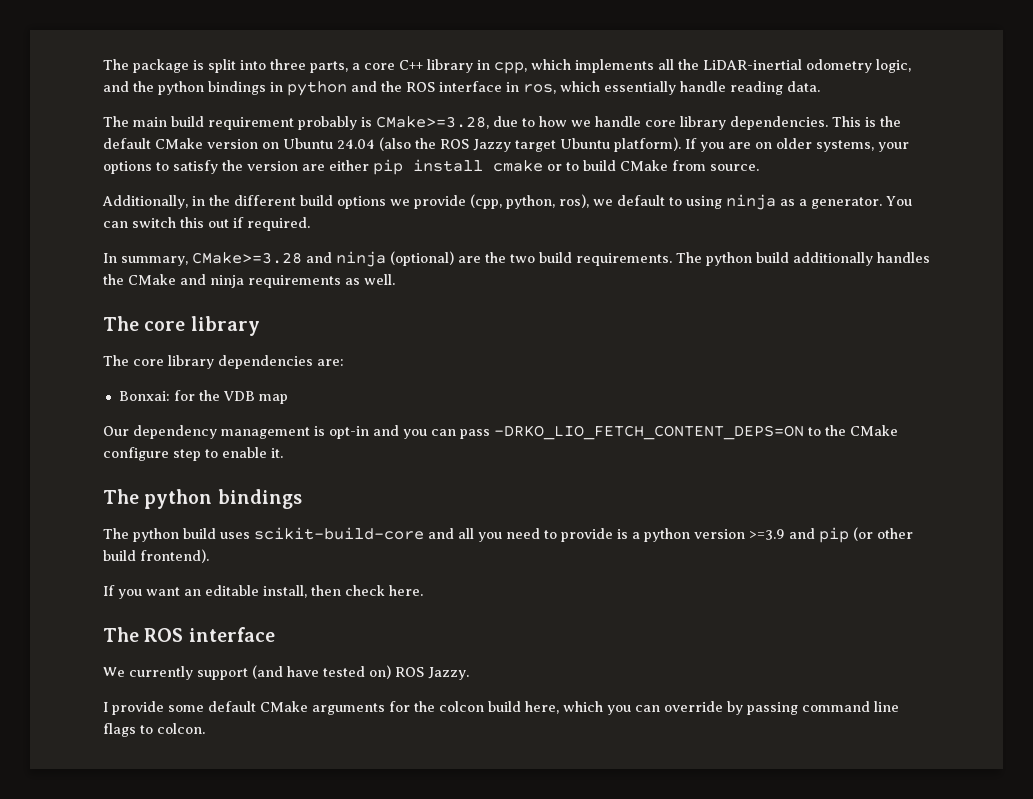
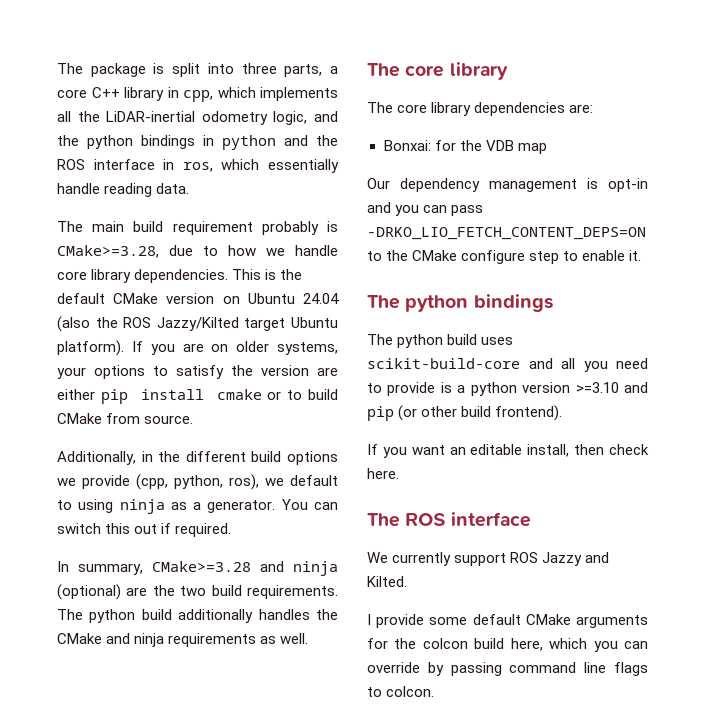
[473,139,511,152] Jazzy -> [156,317,239,331] Jazzy/Kilted
[749,529,785,540] >=3.9 -> [575,382,619,393] >=3.10
[252,665,469,680] (and have tested on) ROS Jazzy. -> [510,552,610,566] [367,576,407,587] ROS Jazzy and Kilted.

